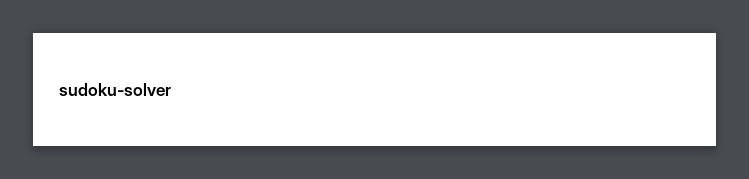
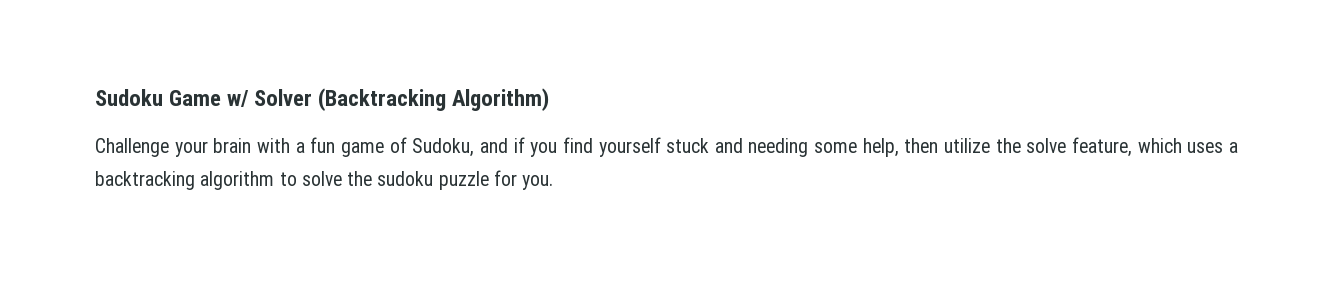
[59,83,171,96] sudoku-solver -> [95,88,550,111] [95,137,1239,157] [95,170,554,190] Sudoku Game w/ Solver (Backtracking Algorithm) // Challenge your brain with a fun game of Sudoku, and if you find yourself stuck and needing some help, then utilize the solve feature, which uses a backtracking algorithm to solve the sudoku puzzle for you.

